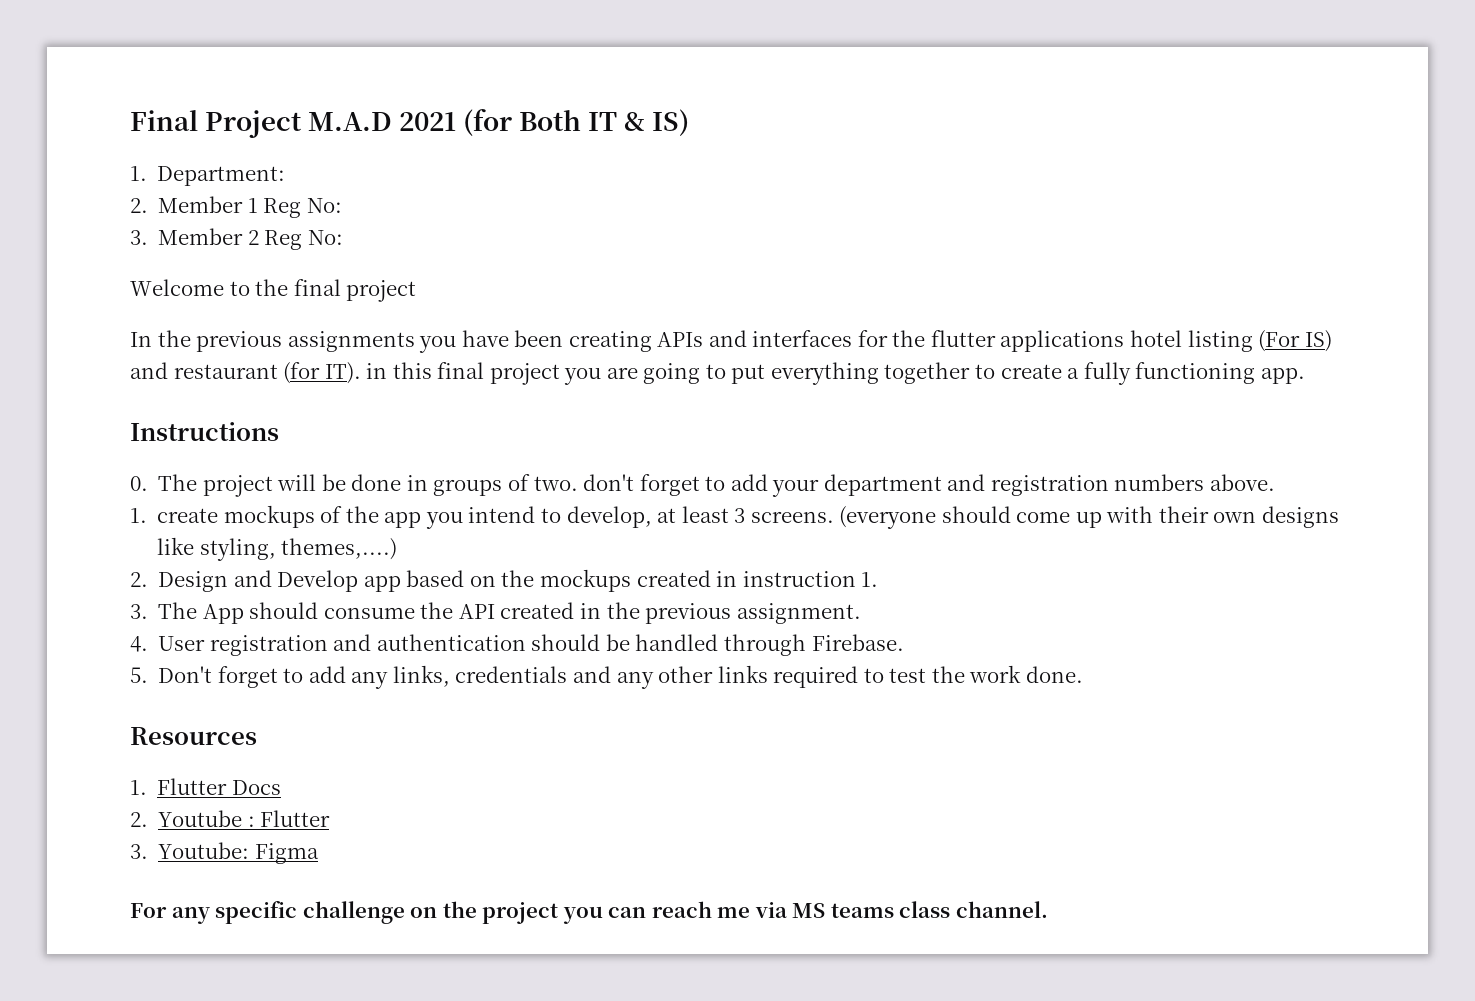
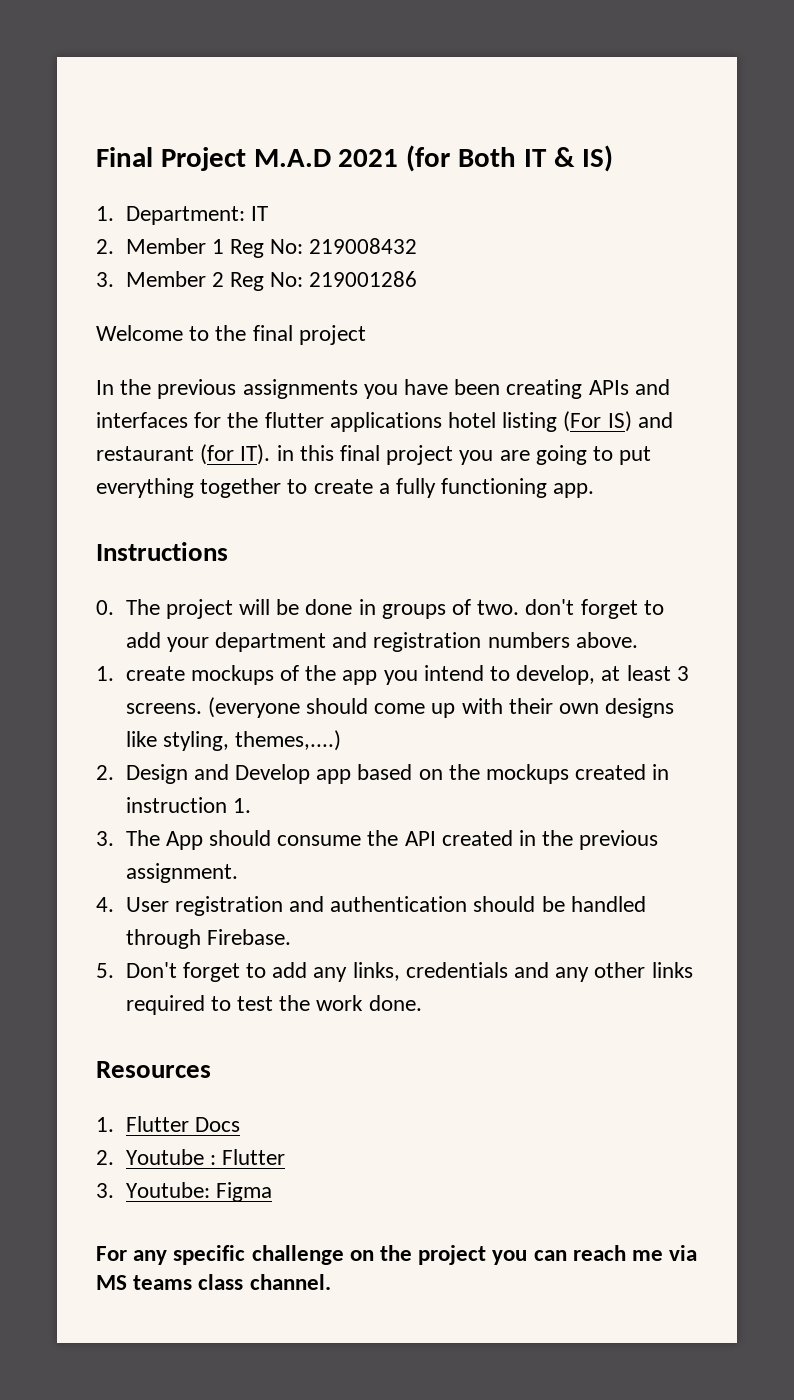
(286, 176) none -> [250,206,268,221] IT
(342, 205) none -> [309,238,418,254] 219008432
(343, 237) none -> [309,271,418,287] 219001286

